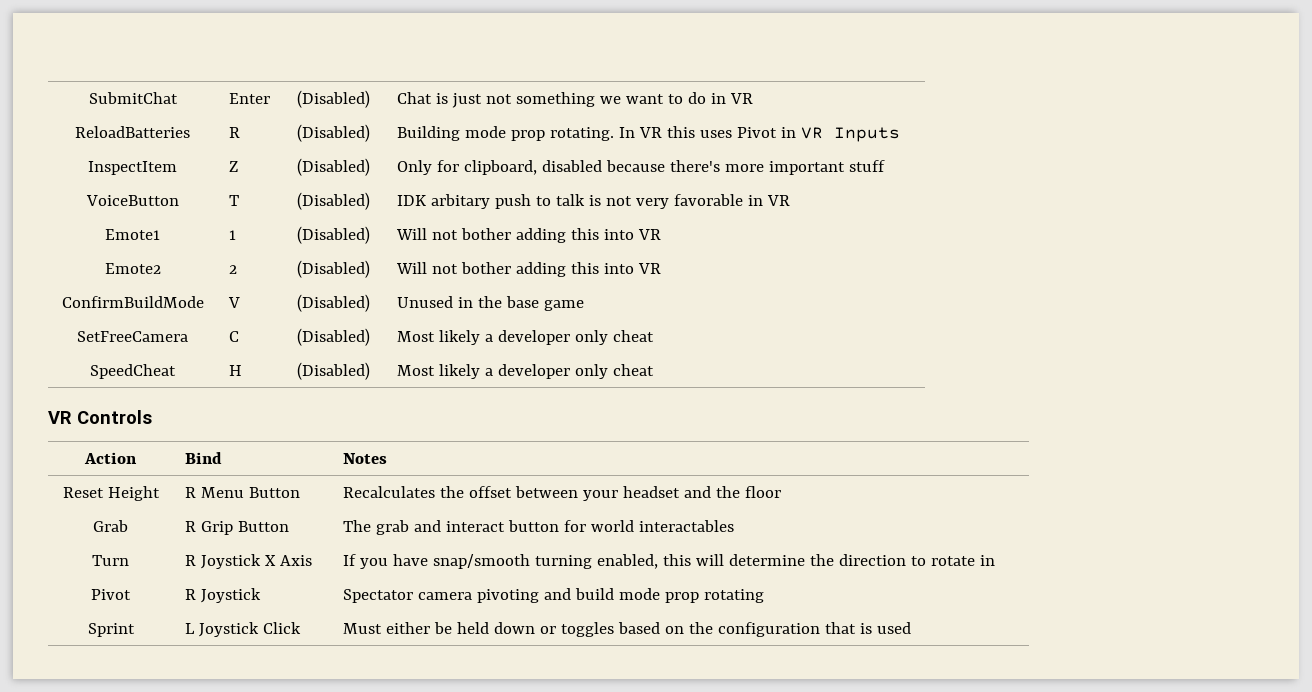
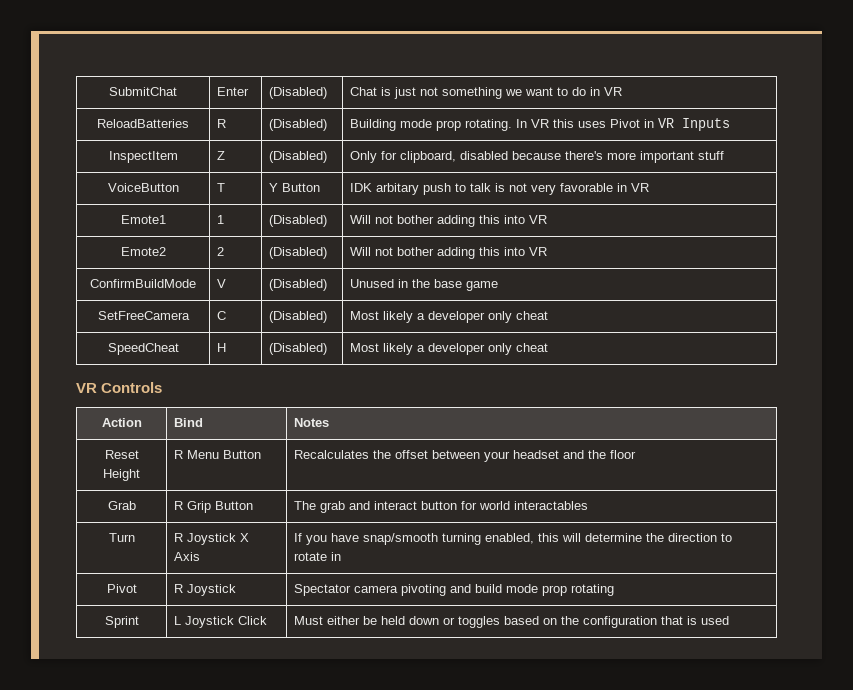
[296,192,370,210] (Disabled) -> [269,183,321,192] Y Button

